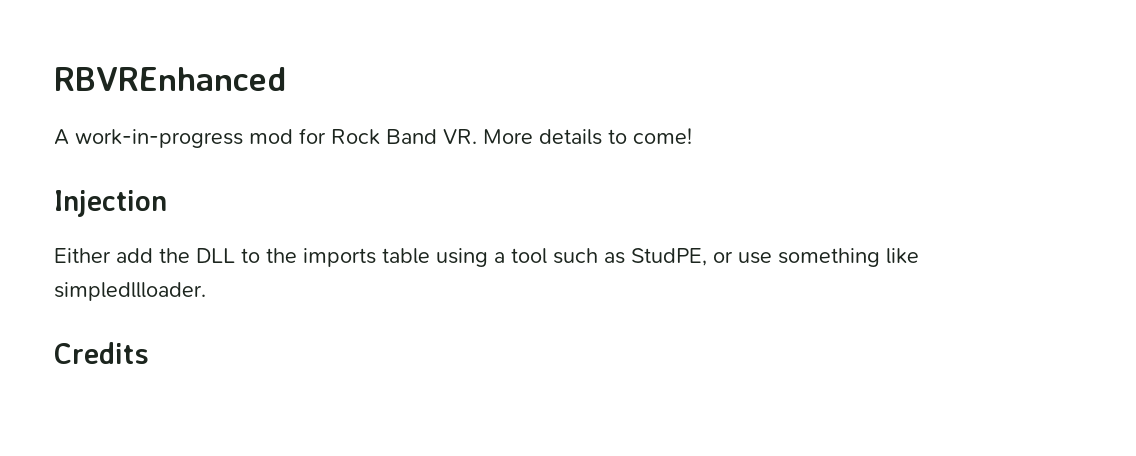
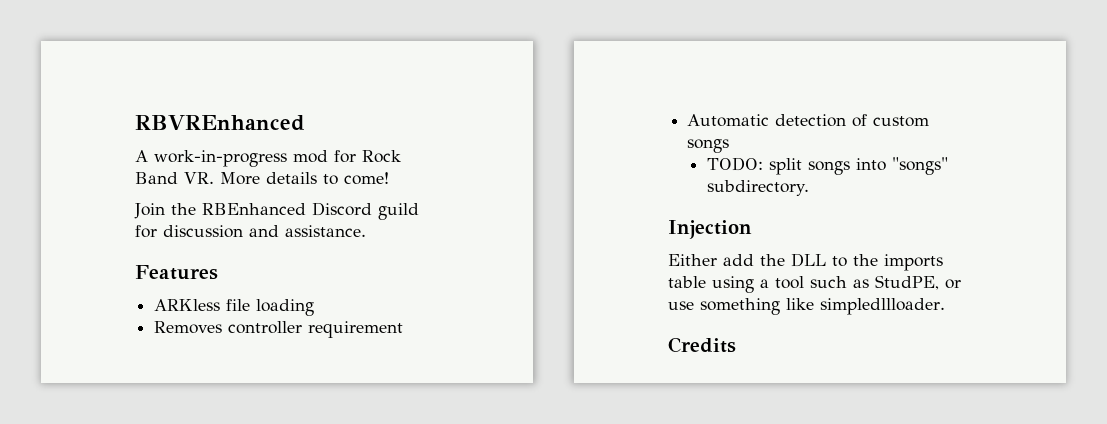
(692, 136) none -> [134,202,419,220] [135,225,366,238] [135,265,218,280] [154,299,315,316] [154,321,404,338] [687,114,930,127] [687,139,730,153] [706,157,948,175] [706,180,810,196] // Join the RBEnhanced Discord guild for discussion and assistance. // Features // ARKless file loading // Removes controller requirement // Automatic detection of custom songs // TODO: split songs into "songs" subdirectory.

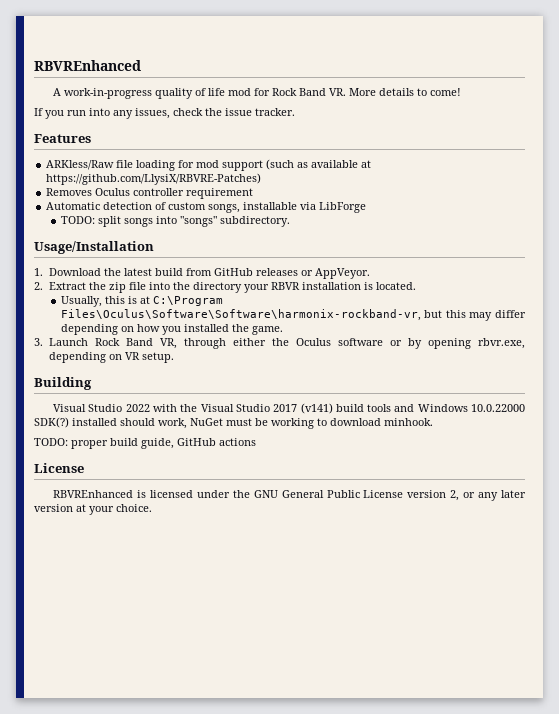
(287, 158) none -> [155,88,226,99] quality of life
[134,202,419,220] [135,225,366,238] Join the RBEnhanced Discord guild for discussion and assistance. -> [34,108,295,119] If you run into any issues, check the issue tracker.
[154,299,221,311] ARKless -> [46,160,115,170] ARKless/Raw
(315, 307) none -> [178,159,372,171] [46,173,262,185] for mod support (such as available at https://github.com/LlysiX/RBVRE-Patches)
(223, 327) none -> [95,188,131,196] Oculus
[687,139,730,153] songs -> [208,202,367,213] songs, installable via LibForge
[668,220,752,239] [668,253,943,271] [668,275,961,293] [668,298,945,315] [668,337,736,353] Injection // Either add the DLL to the imports table using a tool such as StudPE, or use something like simpledllloader. // Credits -> [34,241,154,254] [34,268,370,279] [34,282,416,293] [60,296,223,307] [60,309,526,321] [60,324,283,335] [34,338,525,349] [48,352,174,363] [34,377,92,390] [53,403,526,414] [34,417,433,429] [34,438,256,449] [34,463,84,473] [53,490,526,501] [34,504,152,515] Usage/Installation // 1. Download the latest build from GitHub releases or AppVeyor. // 2. Extract the zip file into the directory your RBVR installation is located. // Usually, this is at C:\Program Files\Oculus\Software\Software\harmonix-rockband-vr, but this may differ depending on how you installed the game. // 3. Launch Rock Band VR, through either the Oculus software or by opening rbvr.exe, depending on VR setup. // Building // Visual Studio 2022 with the Visual Studio 2017 (v141) build tools and Windows 10.0.22000 SDK(?) installed should work, NuGet must be working to download minhook. // TODO: proper build guide, GitHub actions // License // RBVREnhanced is licensed under the GNU General Public License version 2, or any later version at your choice.

